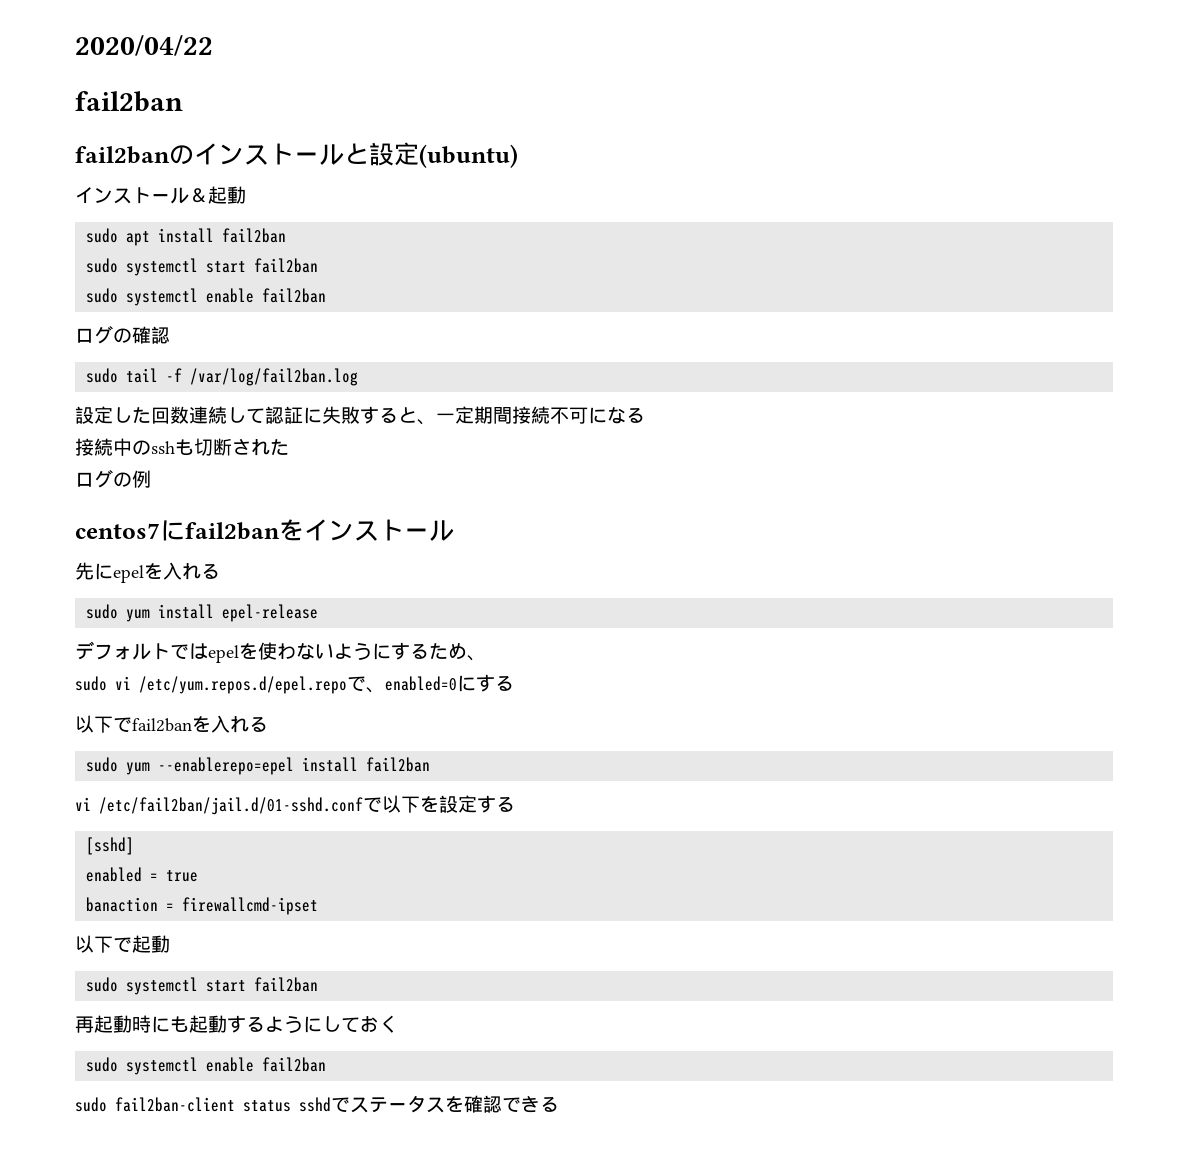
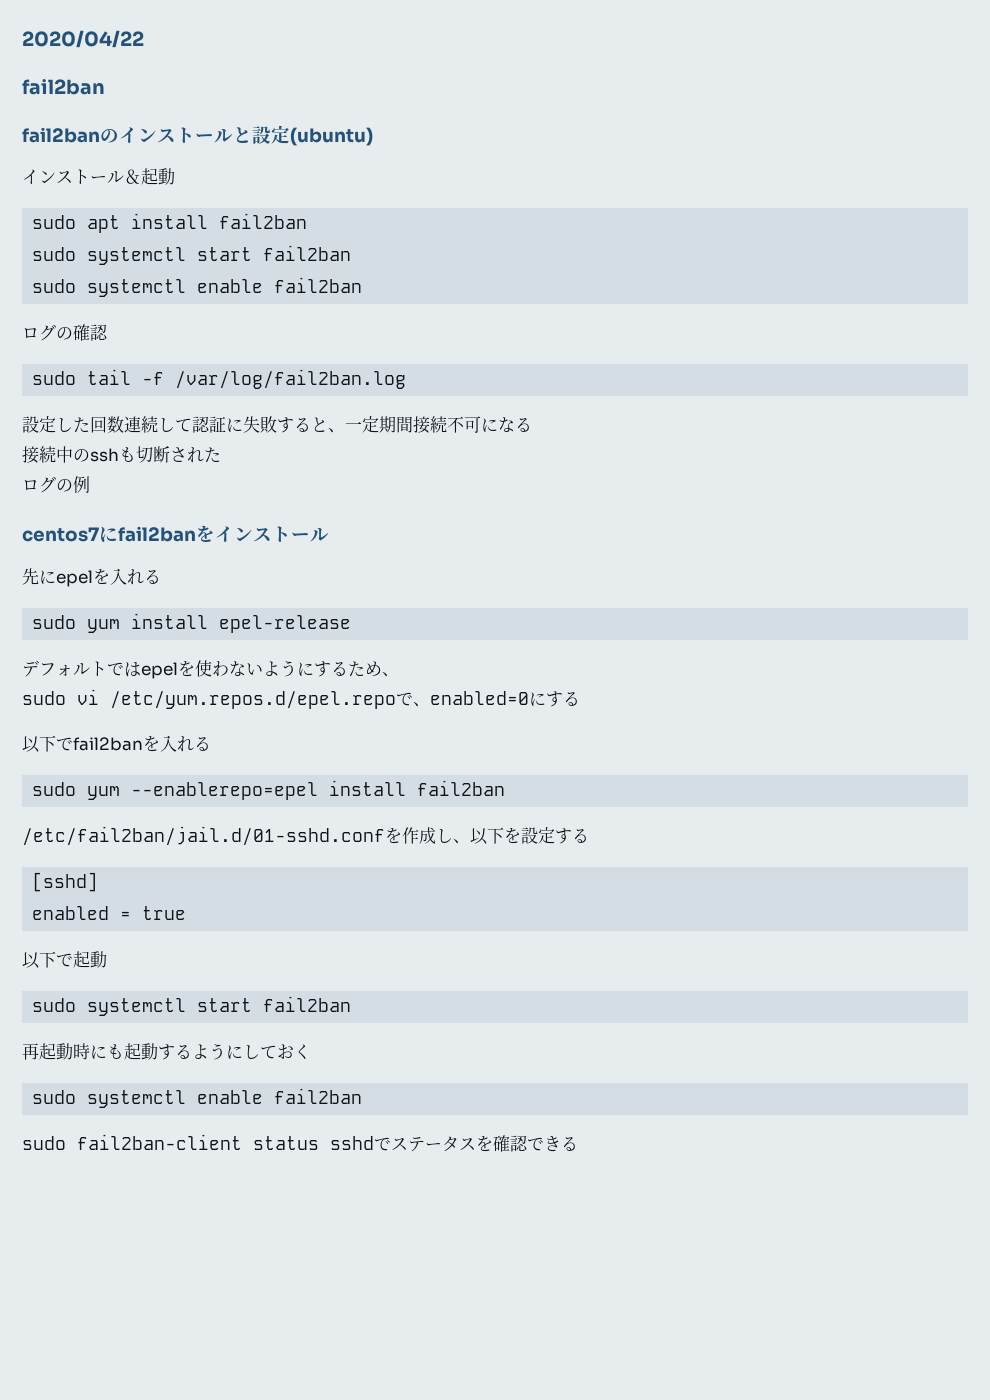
[75,797,382,815] vi /etc/fail2ban/jail.d/01-sshd.confで -> [22,826,470,846] /etc/fail2ban/jail.d/01-sshd.confを作成し、
[86,897,319,915] // banaction = firewallcmd-ipset -> (187, 913) none

